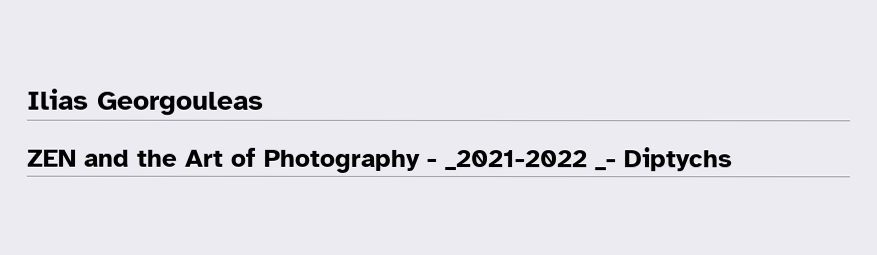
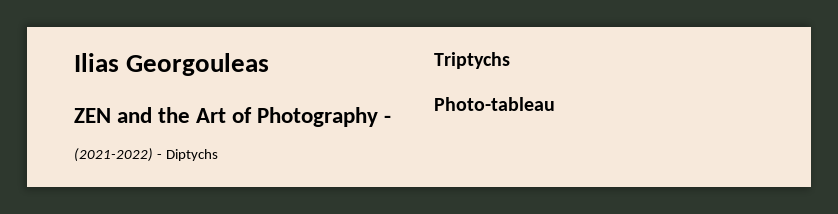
[444,150,616,171] _2021-2022 _- -> [74,148,162,162] // (2021-2022) -
(732, 159) none -> [434,52,510,69] [434,97,555,111] // Triptychs // Photo-tableau

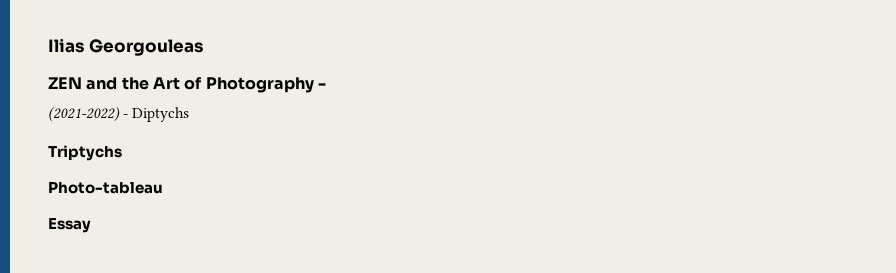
(555, 104) none -> [48,218,91,233] // Essay

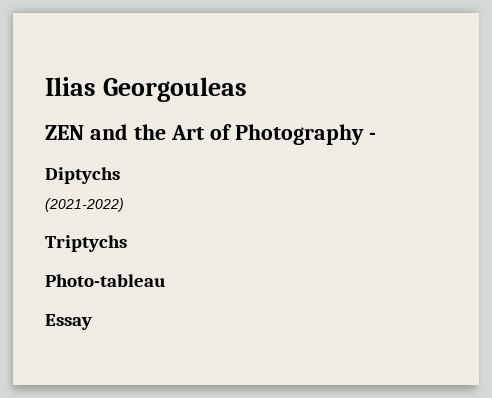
(326, 86) none -> [45,167,120,184] // Diptychs
[123,107,190,122] - Diptychs -> (124, 205) none

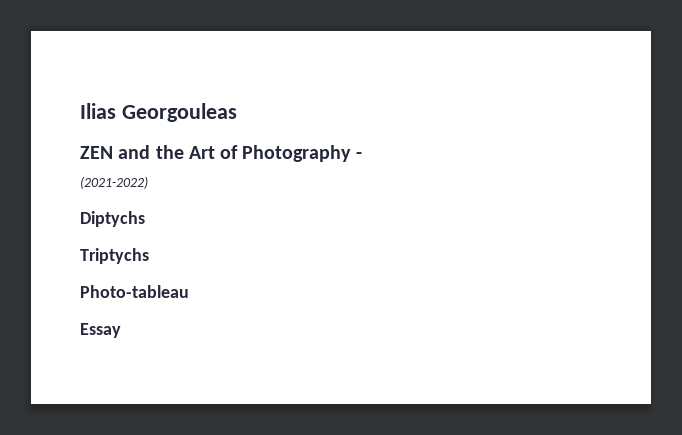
(376, 136) none -> [80,176,148,189] // (2021-2022)
[45,198,124,212] // (2021-2022) -> (145, 219) none

